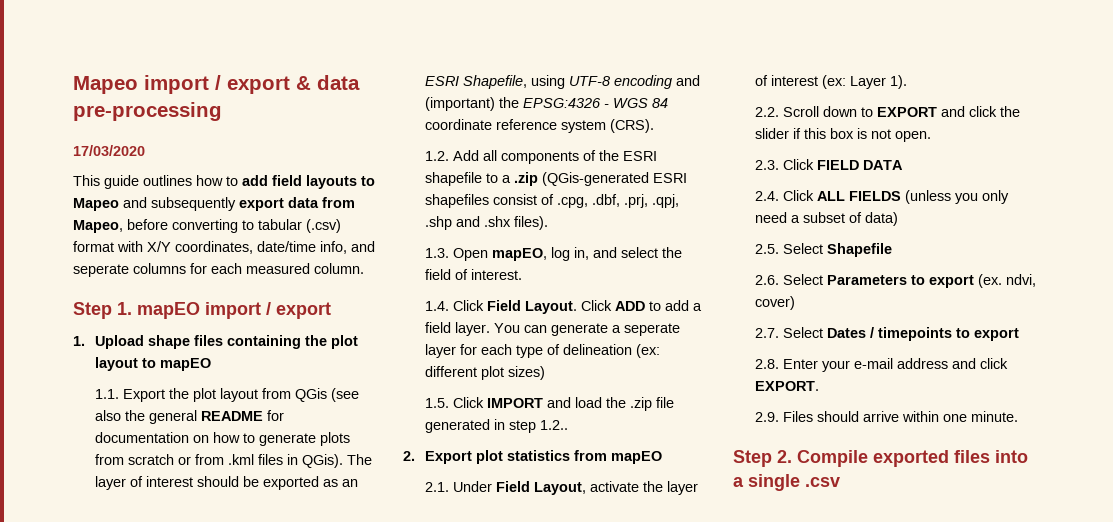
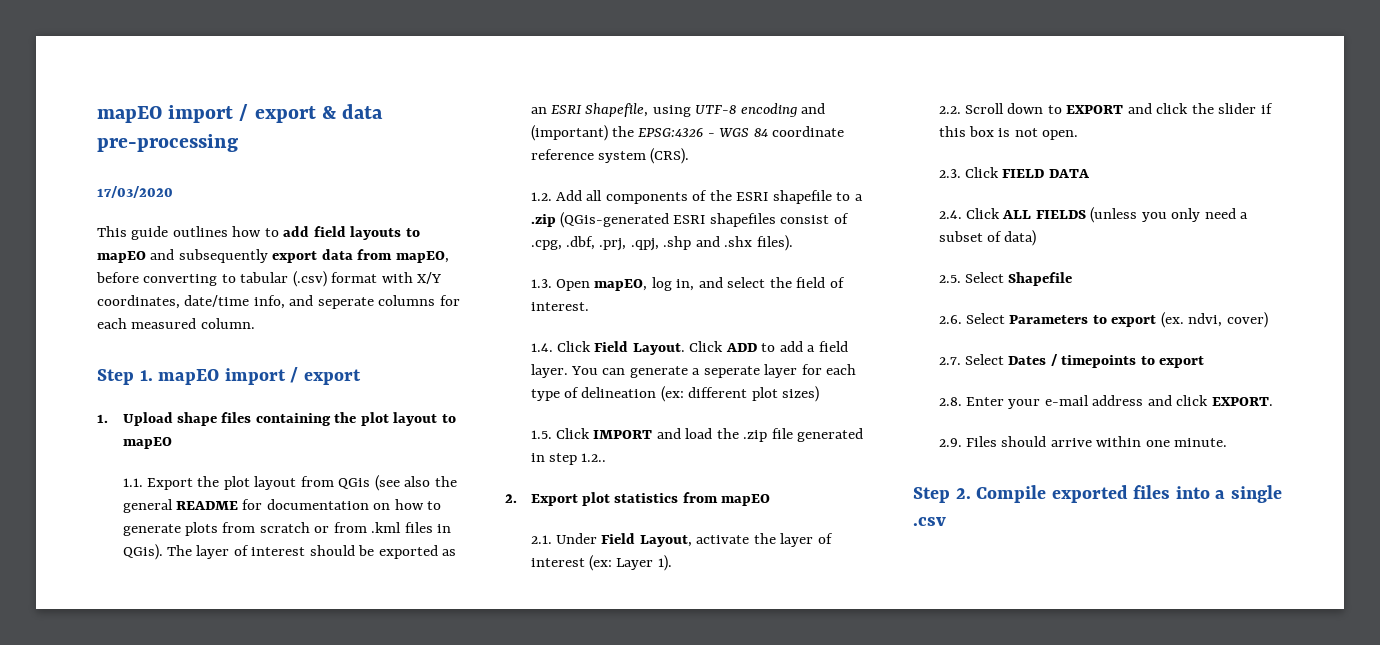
[73,76,138,94] Mapeo -> [97,106,162,123] mapEO
[73,198,119,211] Mapeo -> [97,251,146,263] mapEO
[73,220,123,233] Mapeo, -> [395,251,449,263] mapEO,

